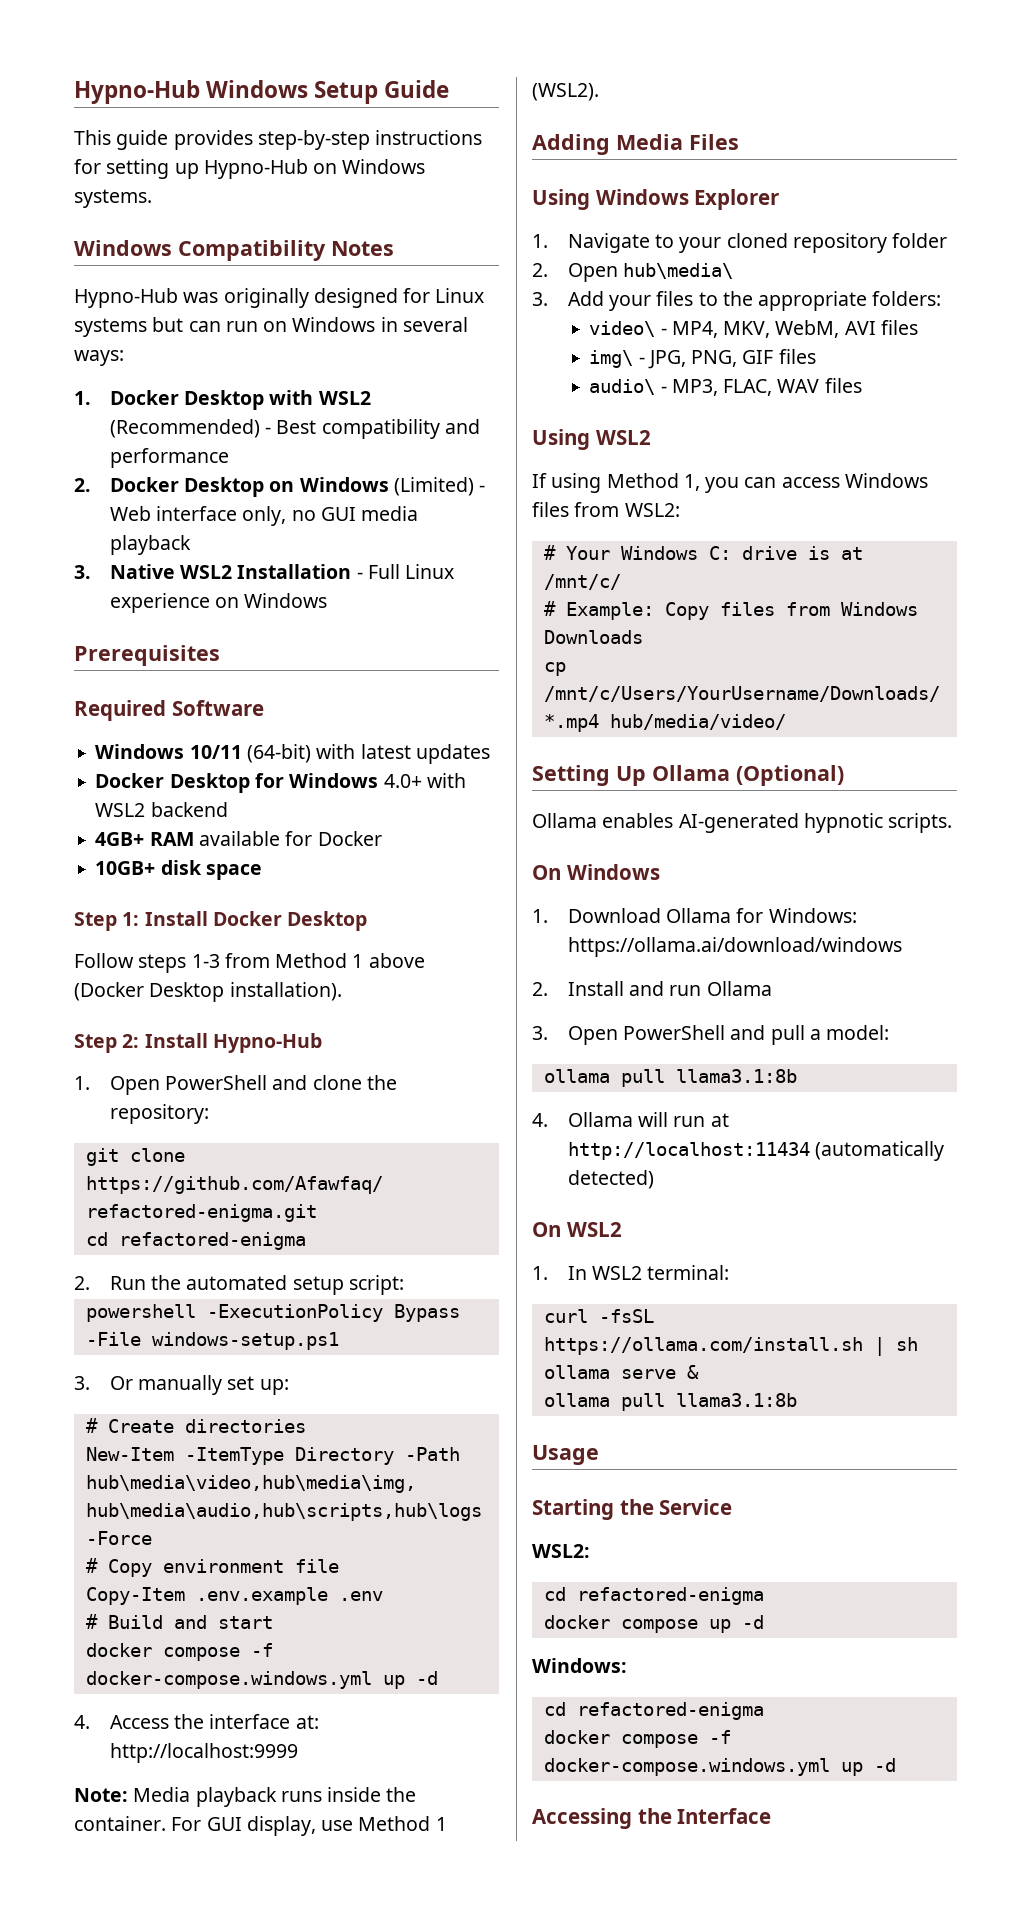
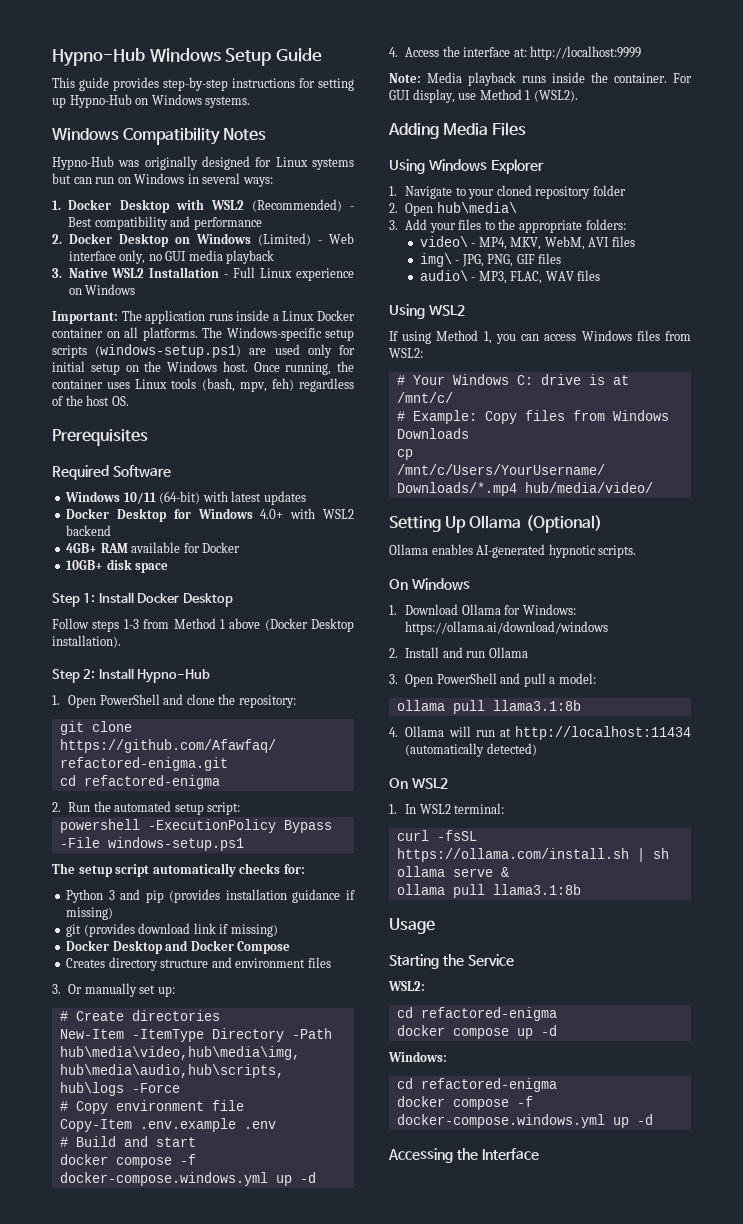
(328, 600) none -> [52,310,355,324] [52,327,354,341] [52,344,355,358] [52,361,354,375] [52,378,354,392] [52,395,129,406] // Important: The application runs inside a Linux Docker container on all platforms. The Windows-specific setup scripts (windows-setup.ps1) are used only for initial setup on the Windows host. Once running, the container uses Linux tools (bash, mpv, feh) regardless of the host OS.
(339, 1341) none -> [52,863,305,877] [66,889,355,903] [66,907,114,920] [66,923,278,937] [66,940,291,954] [66,957,331,971] // The setup script automatically checks for: // Python 3 and pip (provides installation guidance if missing) // git (provides download link if missing) // Docker Desktop and Docker Compose // Creates directory structure and environment files

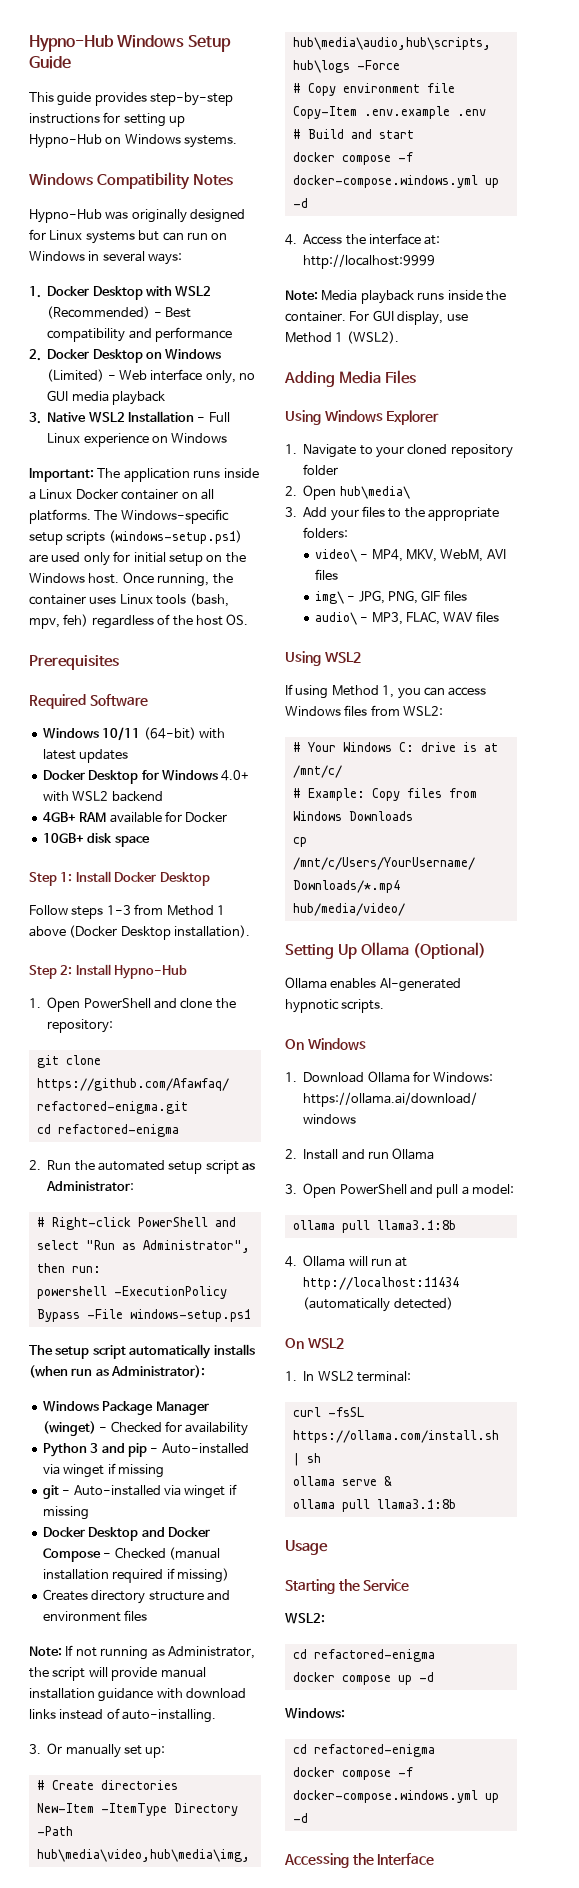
[207,802,241,815] script: -> [205,1160,256,1174] [46,1181,135,1191] [36,1217,236,1230] [36,1240,250,1253] [36,1263,101,1273] script as Administrator: // # Right-click PowerShell and select "Run as Administrator", then run:
[239,863,305,874] [66,889,355,903] [66,907,114,920] [66,923,278,937] checks for: // Python 3 and pip (provides installation guidance if missing) // git (provides download link if missing) -> [213,1344,255,1355] [29,1365,206,1378] [42,1401,209,1415] [42,1421,249,1436] [42,1443,249,1457] [42,1463,164,1478] [42,1484,237,1499] [42,1506,89,1520] installs (when run as Administrator): // Windows Package Manager (winget) - Checked for availability // Python 3 and pip - Auto-installed via winget if missing // git - Auto-installed via winget if missing
(291, 947) none -> [103,1547,220,1560] [42,1568,229,1583] - Checked (manual installation required if missing)
(331, 962) none -> [29,1645,255,1660] [29,1667,206,1681] [29,1688,247,1702] [29,1708,217,1723] // Note: If not running as Administrator, the script will provide manual installation guidance with download links instead of auto-installing.

